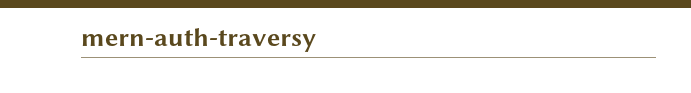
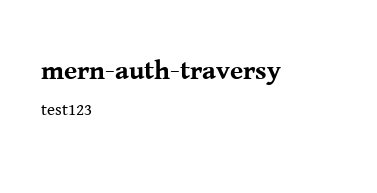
(316, 40) none -> [41,105,92,115] // test123

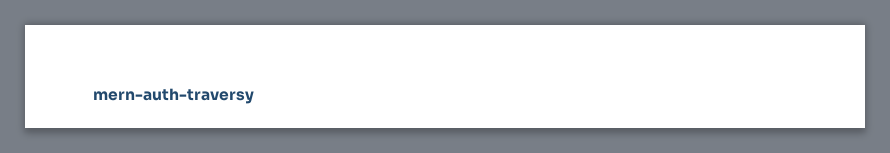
[41,105,92,115] // test123 -> (254, 96) none

